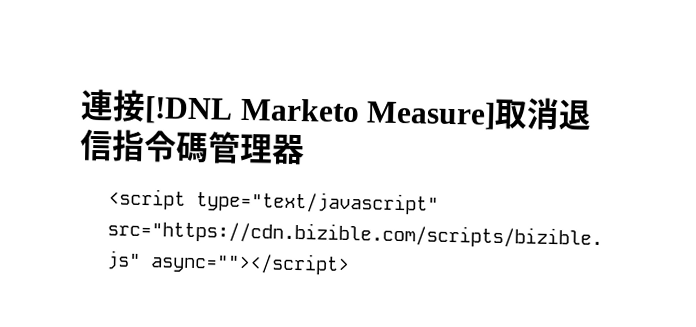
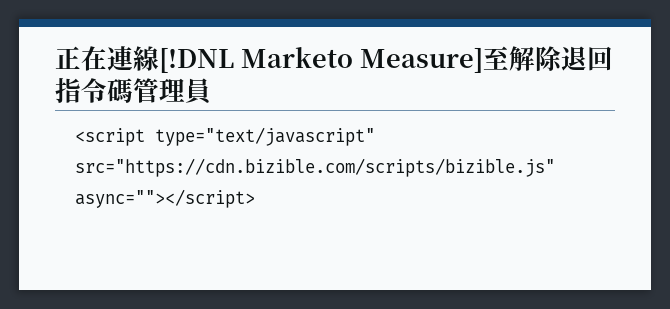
[80,88,146,123] 連接 -> [55,46,159,71] 正在連線
[494,97,593,131] [80,128,113,162] 取消退信 -> [482,46,613,72] 至解除退回
[271,134,305,166] 器 -> [185,78,211,104] 員

